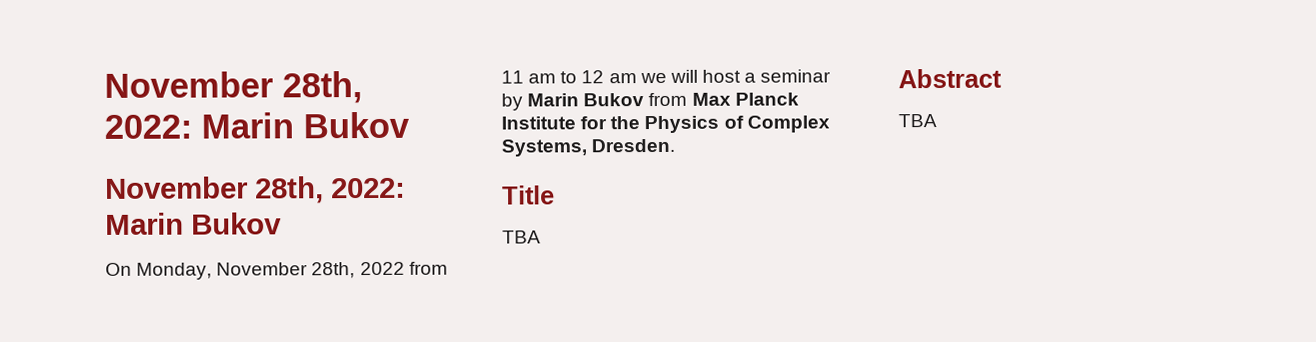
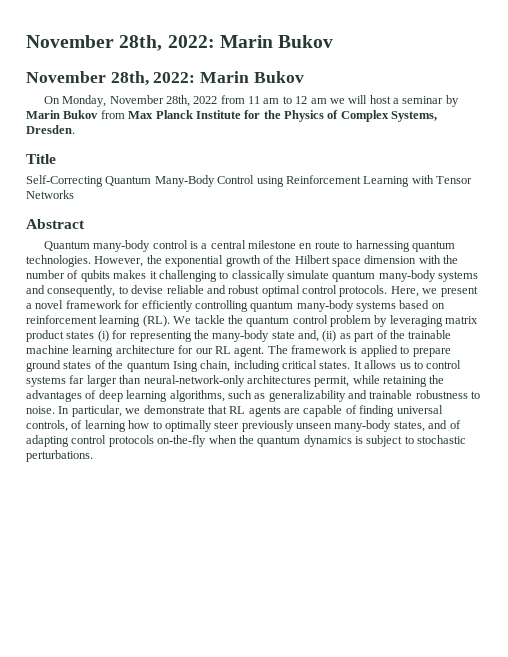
[502,230,541,244] [898,68,1002,89] [898,114,937,128] TBA // Abstract // TBA -> [26,175,472,187] [26,190,74,199] [26,219,85,229] [43,240,455,252] [26,255,459,267] [26,270,479,282] [26,285,478,297] [26,300,445,312] [26,315,479,327] [26,330,452,342] [26,345,451,357] [26,360,462,372] [26,375,445,387] [26,390,481,402] [26,405,443,417] [26,420,461,432] [26,435,467,447] [26,450,93,462] Self-Correcting Quantum Many-Body Control using Reinforcement Learning with Tensor Networks // Abstract // Quantum many-body control is a central milestone en route to harnessing quantum technologies. However, the exponential growth of the Hilbert space dimension with the number of qubits makes it challenging to classically simulate quantum many-body systems and consequently, to devise reliable and robust optimal control protocols. Here, we present a novel framework for efficiently controlling quantum many-body systems based on reinforcement learning (RL). We tackle the quantum control problem by leveraging matrix product states (i) for representing the many-body state and, (ii) as part of the trainable machine learning architecture for our RL agent. The framework is applied to prepare ground states of the quantum Ising chain, including critical states. It allows us to control systems far larger than neural-network-only architectures permit, while retaining the advantages of deep learning algorithms, such as generalizability and trainable robustness to noise. In particular, we demonstrate that RL agents are capable of finding universal controls, of learning how to optimally steer previously unseen many-body states, and of adapting control protocols on-the-fly when the quantum dynamics is subject to stochastic perturbations.

